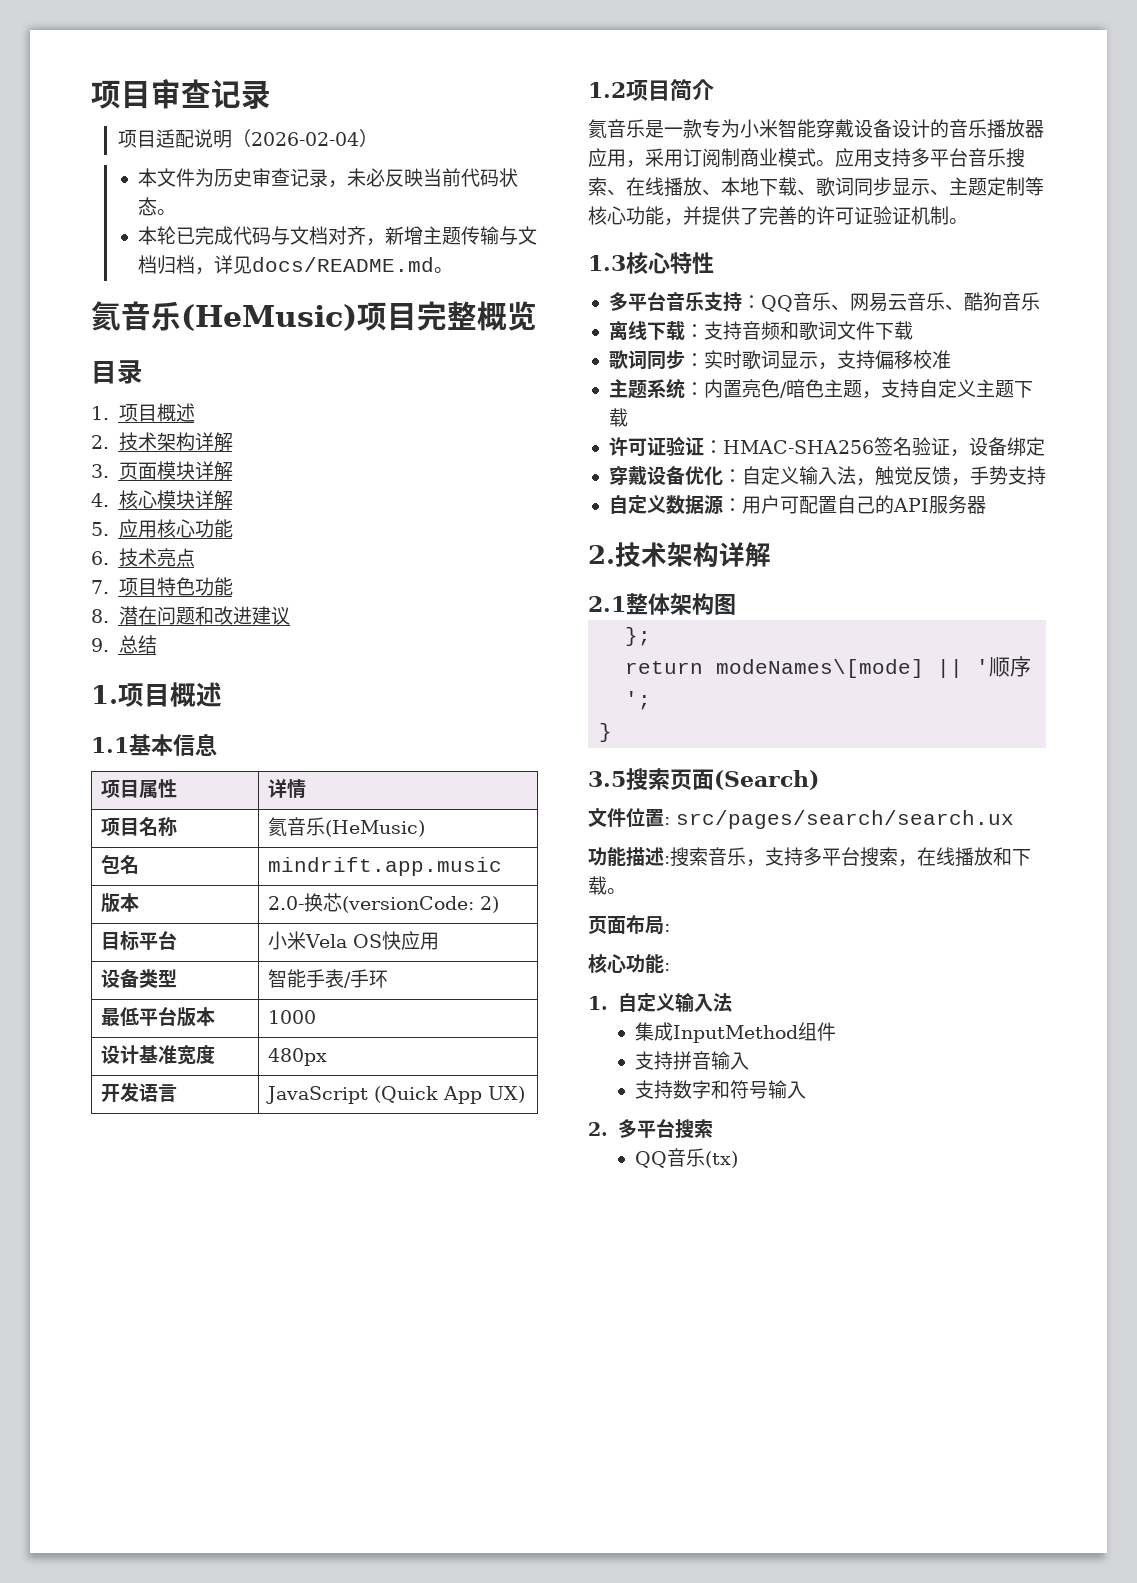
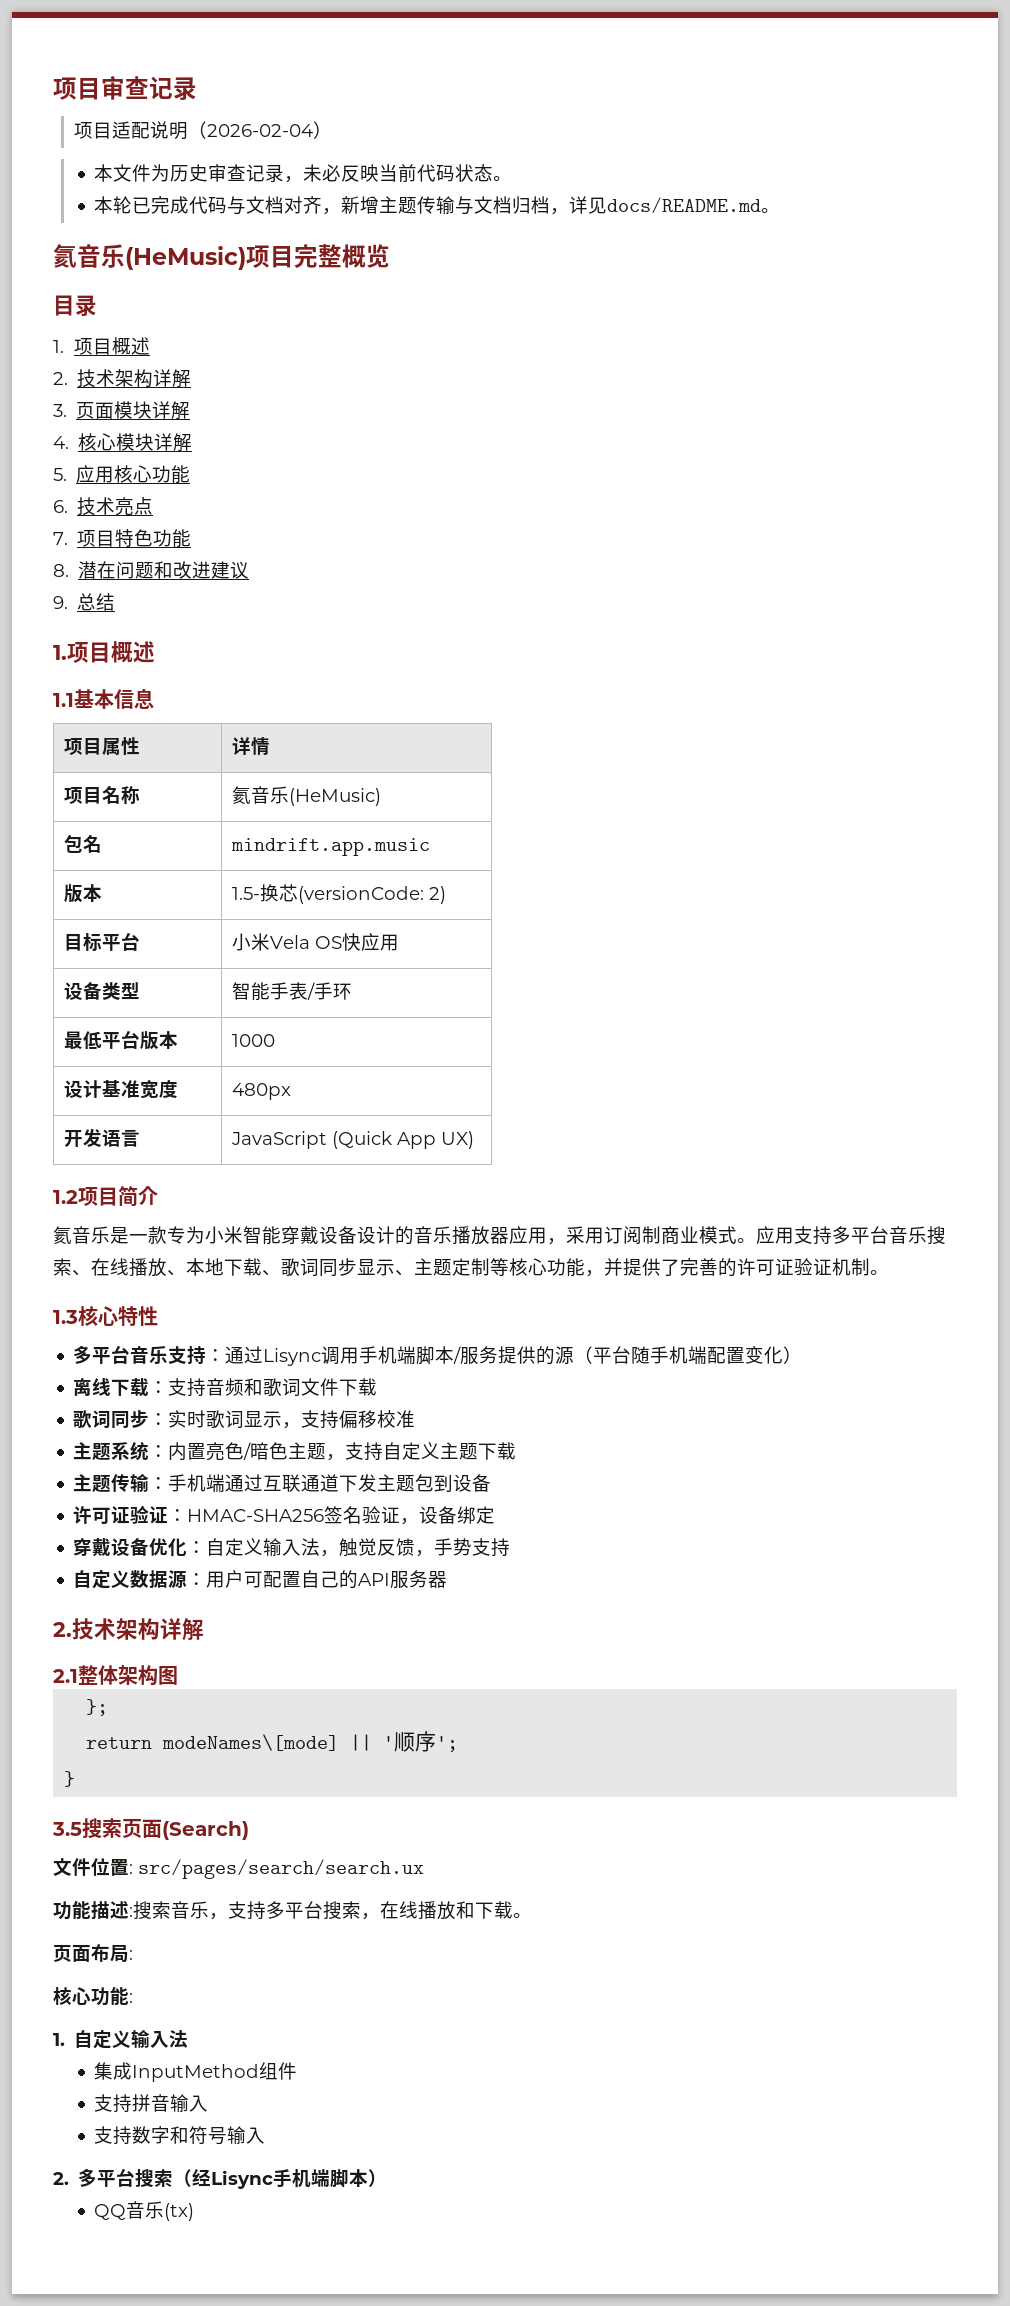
[267,896,304,910] 2.0- -> [231,887,260,900] 1.5-
[760,292,1040,312] QQ音乐、网易云音乐、酷狗音乐 -> [225,1346,803,1366] 通过Lisync调用手机端脚本/服务提供的源（平台随手机端配置变化）
(628, 417) none -> [73,1473,492,1493] // 主题传输：手机端通过互联通道下发主题包到设备
(713, 1128) none -> [173,2169,388,2189] （经Lisync手机端脚本）

